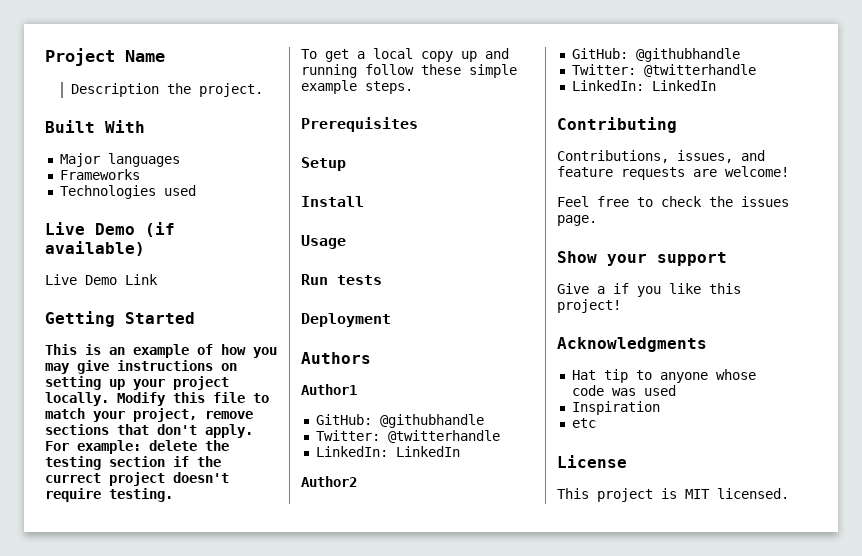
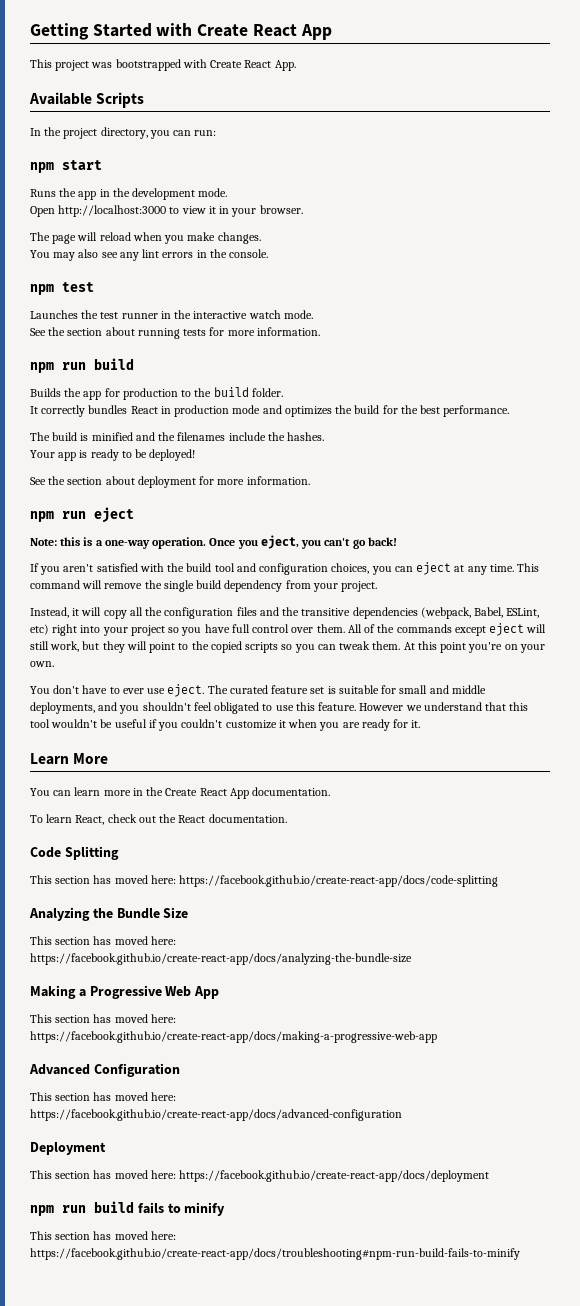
[45,48,165,66] [70,83,263,97] [45,120,145,133] [59,153,180,167] [59,169,140,180] [59,185,196,199] [45,222,175,237] [45,241,145,256] [45,274,158,285] [45,311,195,327] [45,344,277,358] [45,360,237,374] [45,376,229,390] [45,392,269,406] [45,408,253,422] [45,424,253,438] [45,440,229,454] [45,456,221,470] [45,472,229,486] [45,488,173,502] [301,48,509,62] [301,64,517,78] [301,80,413,94] [301,117,418,132] [301,157,346,171] [301,196,364,207] [301,235,346,249] [301,274,382,285] [301,313,391,327] [301,352,371,364] [301,384,357,395] [315,414,484,428] [315,430,500,443] [315,446,460,457] [301,476,357,487] [571,48,740,62] [571,64,756,77] [571,80,716,91] [557,117,677,133] [557,150,765,163] [557,166,789,180] [557,196,789,207] [557,215,597,226] [557,251,727,266] [557,283,741,297] [557,299,621,313] [557,337,707,352] [571,369,756,383] [571,385,676,396] [571,401,660,415] [571,418,596,428] [557,455,627,468] [557,488,789,502] Project Name // Description the project. // Built With // Major languages // Frameworks // Technologies used // Live Demo (if available) // Live Demo Link // Getting Started // This is an example of how you may give instructions on setting up your project locally. Modify this file to match your project, remove sections that don't apply. For example: delete the testing section if the currect project doesn't require testing. // To get a local copy up and running follow these simple example steps. // Prerequisites // Setup // Install // Usage // Run tests // Deployment // Authors // Author1 // GitHub: @githubhandle // Twitter: @twitterhandle // LinkedIn: LinkedIn // Author2 // GitHub: @githubhandle // Twitter: @twitterhandle // LinkedIn: LinkedIn // Contributing // Contributions, issues, and feature requests are welcome! // Feel free to check the issues page. // Show your support // Give a if you like this project! // Acknowledgments // Hat tip to anyone whose code was used // Inspiration // etc // License // This project is MIT licensed. -> [30,23,332,40] [30,59,296,71] [29,92,145,108] [30,127,217,139] [30,160,102,173] [30,188,228,200] [30,205,303,217] [30,232,261,244] [30,249,269,261] [30,282,94,295] [30,310,313,319] [30,327,320,339] [30,358,134,373] [30,387,283,400] [30,405,510,417] [30,432,325,441] [30,449,196,461] [30,476,310,488] [30,507,134,523] [30,535,397,549] [30,562,540,575] [30,580,378,592] [30,607,540,619] [30,623,547,636] [30,641,545,653] [30,661,54,667] [30,684,486,697] [30,702,529,714] [30,719,421,731] [30,753,109,765] [30,787,331,799] [30,814,287,825] [30,846,119,860] [30,875,499,887] [29,907,189,921] [30,936,176,945] [30,953,412,965] [30,985,220,999] [30,1014,176,1023] [30,1031,437,1043] [29,1063,180,1077] [30,1092,176,1101] [30,1109,402,1121] [30,1142,106,1155] [30,1170,490,1182] [30,1201,226,1216] [30,1231,176,1240] [30,1248,520,1260] Getting Started with Create React App // This project was bootstrapped with Create React App. // Available Scripts // In the project directory, you can run: // npm start // Runs the app in the development mode. // Open http://localhost:3000 to view it in your browser. // The page will reload when you make changes. // You may also see any lint errors in the console. // npm test // Launches the test runner in the interactive watch mode. // See the section about running tests for more information. // npm run build // Builds the app for production to the build folder. // It correctly bundles React in production mode and optimizes the build for the best performance. // The build is minified and the filenames include the hashes. // Your app is ready to be deployed! // See the section about deployment for more information. // npm run eject // Note: this is a one-way operation. Once you eject, you can't go back! // If you aren't satisfied with the build tool and configuration choices, you can eject at any time. This command will remove the single build dependency from your project. // Instead, it will copy all the configuration files and the transitive dependencies (webpack, Babel, ESLint, etc) right into your project so you have full control over them. All of the commands except eject will still work, but they will point to the copied scripts so you can tweak them. At this point you're on your own. // You don't have to ever use eject. The curated feature set is suitable for small and middle deployments, and you shouldn't feel obligated to use this feature. However we understand that this tool wouldn't be useful if you couldn't customize it when you are ready for it. // Learn More // You can learn more in the Create React App documentation. // To learn React, check out the React documentation. // Code Splitting // This section has moved here: https://facebook.github.io/create-react-app/docs/code-splitting // Analyzing the Bundle Size // This section has moved here: https://facebook.github.io/create-react-app/docs/analyzing-the-bundle-size // Making a Progressive Web App // This section has moved here: https://facebook.github.io/create-react-app/docs/making-a-progressive-web-app // Advanced Configuration // This section has moved here: https://facebook.github.io/create-react-app/docs/advanced-configuration // Deployment // This section has moved here: https://facebook.github.io/create-react-app/docs/deployment // npm run build fails to minify // This section has moved here: https://facebook.github.io/create-react-app/docs/troubleshooting#npm-run-build-fails-to-minify

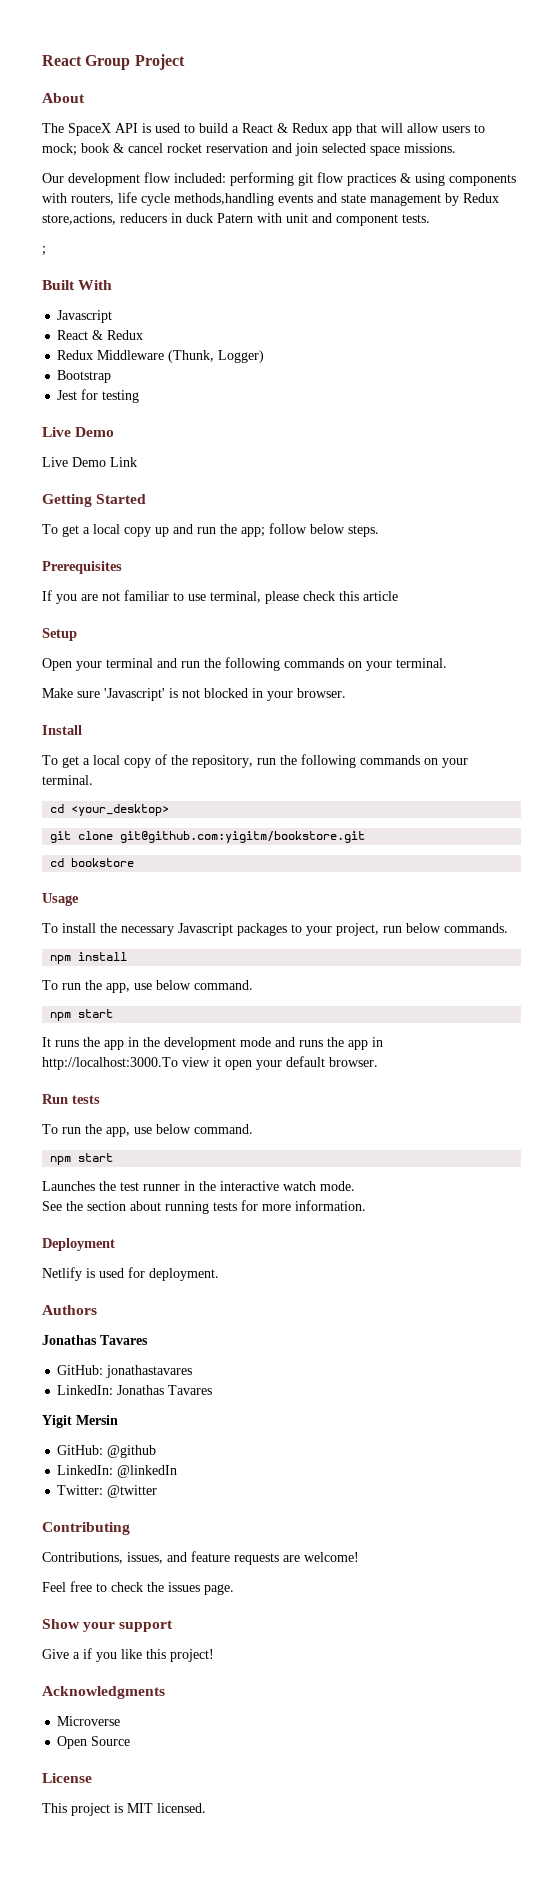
[30,23,332,40] [30,59,296,71] [29,92,145,108] [30,127,217,139] [30,160,102,173] [30,189,56,197] Getting Started with Create React App // This project was bootstrapped with Create React App. // Available Scripts // In the project directory, you can run: // npm start // Runs -> [42,54,185,70] [42,93,85,103] [42,123,485,136] [42,143,456,156] [42,172,516,186] [42,192,499,206] [42,213,430,226] [42,246,46,256] [42,280,113,290] [57,310,113,323] [57,330,144,340] [57,350,265,363] [57,370,112,383] [57,389,140,403] [42,427,115,437] [42,457,137,467] [42,494,147,507] [42,523,379,537] [42,561,122,574] [42,590,398,604] [42,628,77,641] [42,657,447,671] [42,688,346,701] [42,725,82,735] [42,754,468,768] [42,775,93,785] [50,804,170,816] [50,831,366,843] [50,858,135,867] [42,893,79,906] [42,923,508,936] [50,952,128,964] [42,980,253,993] [50,1009,114,1021] [42,1037,79,1047] React Group Project // About // The SpaceX API is used to build a React & Redux app that will allow users to mock; book & cancel rocket reservation and join selected space missions. // Our development flow included: performing git flow practices & using components with routers, life cycle methods,handling events and state management by Redux store,actions, reducers in duck Patern with unit and component tests. // ; // Built With // Javascript // React & Redux // Redux Middleware (Thunk, Logger) // Bootstrap // Jest for testing // Live Demo // Live Demo Link // Getting Started // To get a local copy up and run the app; follow below steps. // Prerequisites // If you are not familiar to use terminal, please check this article // Setup // Open your terminal and run the following commands on your terminal. // Make sure 'Javascript' is not blocked in your browser. // Install // To get a local copy of the repository, run the following commands on your terminal. // cd <your_desktop> // git clone git@github.com:yigitm/bookstore.git // cd bookstore // Usage // To install the necessary Javascript packages to your project, run below commands. // npm install // To run the app, use below command. // npm start // It runs
[198,188,228,197] [30,205,303,217] [30,232,261,244] [30,249,269,261] [30,282,94,295] mode. // Open http://localhost:3000 to view it in your browser. // The page will reload when you make changes. // You may also see any lint errors in the console. // npm test -> [240,1037,383,1050] [42,1056,378,1070] [42,1094,100,1104] [42,1124,253,1137] [50,1153,114,1165] mode and runs the app in http://localhost:3000.To view it open your default browser. // Run tests // To run the app, use below command. // npm start
[30,358,134,373] [30,387,283,400] [30,405,510,417] [30,432,325,441] [30,449,196,461] [30,476,310,488] [30,507,134,523] [30,535,397,549] [30,562,540,575] [30,580,378,592] [30,607,540,619] [30,623,547,636] [30,641,545,653] [30,661,54,667] [30,684,486,697] [30,702,529,714] [30,719,421,731] [30,753,109,765] [30,787,331,799] [30,814,287,825] [30,846,119,860] [30,875,499,887] [29,907,189,921] [30,936,176,945] [30,953,412,965] [30,985,220,999] [30,1014,176,1023] [30,1031,437,1043] [29,1063,180,1077] [30,1092,176,1101] [30,1109,402,1121] [30,1142,106,1155] [30,1170,490,1182] [30,1201,226,1216] [30,1231,176,1240] [30,1248,520,1260] npm run build // Builds the app for production to the build folder. // It correctly bundles React in production mode and optimizes the build for the best performance. // The build is minified and the filenames include the hashes. // Your app is ready to be deployed! // See the section about deployment for more information. // npm run eject // Note: this is a one-way operation. Once you eject, you can't go back! // If you aren't satisfied with the build tool and configuration choices, you can eject at any time. This command will remove the single build dependency from your project. // Instead, it will copy all the configuration files and the transitive dependencies (webpack, Babel, ESLint, etc) right into your project so you have full control over them. All of the commands except eject will still work, but they will point to the copied scripts so you can tweak them. At this point you're on your own. // You don't have to ever use eject. The curated feature set is suitable for small and middle deployments, and you shouldn't feel obligated to use this feature. However we understand that this tool wouldn't be useful if you couldn't customize it when you are ready for it. // Learn More // You can learn more in the Create React App documentation. // To learn React, check out the React documentation. // Code Splitting // This section has moved here: https://facebook.github.io/create-react-app/docs/code-splitting // Analyzing the Bundle Size // This section has moved here: https://facebook.github.io/create-react-app/docs/analyzing-the-bundle-size // Making a Progressive Web App // This section has moved here: https://facebook.github.io/create-react-app/docs/making-a-progressive-web-app // Advanced Configuration // This section has moved here: https://facebook.github.io/create-react-app/docs/advanced-configuration // Deployment // This section has moved here: https://facebook.github.io/create-react-app/docs/deployment // npm run build fails to minify // This section has moved here: https://facebook.github.io/create-react-app/docs/troubleshooting#npm-run-build-fails-to-minify -> [42,1238,115,1251] [42,1267,219,1281] [42,1305,97,1315] [42,1335,148,1345] [57,1365,193,1378] [57,1385,213,1395] [42,1415,118,1428] [57,1445,157,1458] [57,1465,178,1478] [57,1485,158,1498] [42,1522,130,1535] [42,1551,359,1565] [42,1581,234,1595] [42,1619,174,1632] [42,1648,214,1662] [42,1686,165,1699] [57,1716,121,1726] [57,1736,131,1749] [42,1773,92,1783] [42,1803,206,1816] Deployment // Netlify is used for deployment. // Authors // Jonathas Tavares // GitHub: jonathastavares // LinkedIn: Jonathas Tavares // Yigit Mersin // GitHub: @github // LinkedIn: @linkedIn // Twitter: @twitter // Contributing // Contributions, issues, and feature requests are welcome! // Feel free to check the issues page. // Show your support // Give a if you like this project! // Acknowledgments // Microverse // Open Source // License // This project is MIT licensed.

